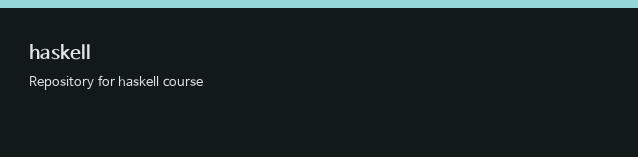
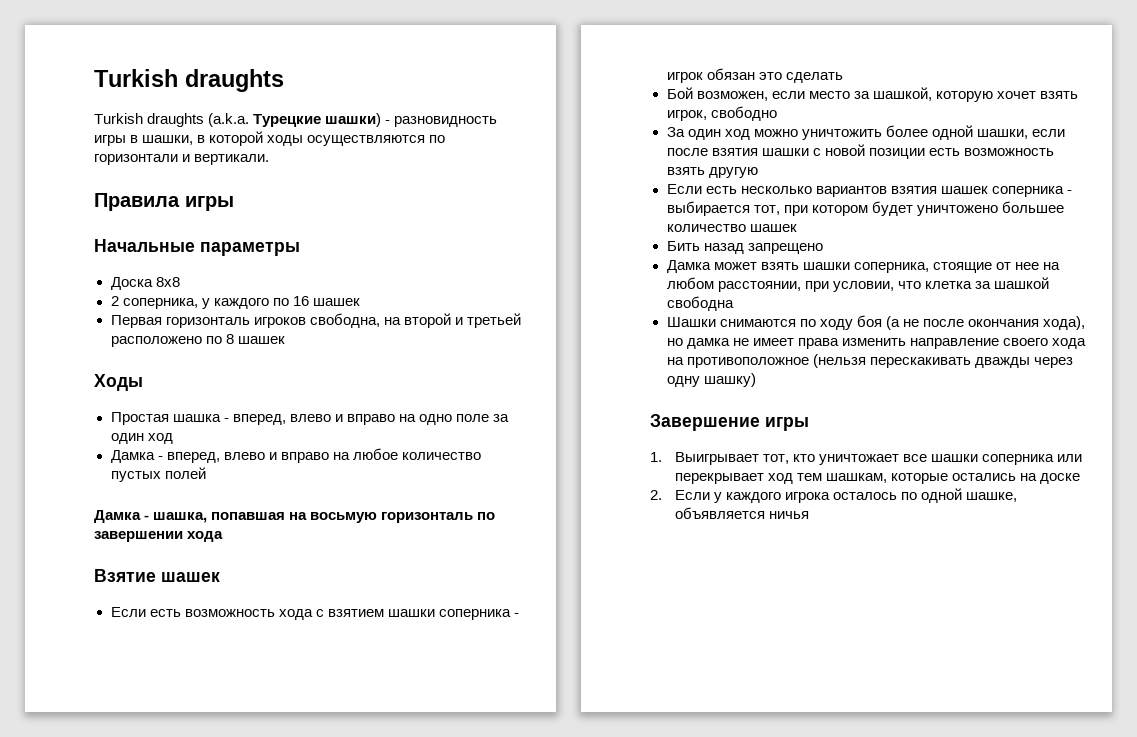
[29,44,91,60] [29,75,203,90] haskell // Repository for haskell course -> [94,69,284,92] [94,113,498,127] [94,131,446,146] [94,154,270,165] [94,193,234,211] [94,239,300,256] [110,277,180,290] [110,296,360,309] [110,313,521,328] [110,334,285,347] [94,374,143,391] [110,412,510,425] [110,433,173,444] [110,448,481,463] [110,467,206,482] [94,510,496,523] [94,531,224,542] [94,569,220,582] [110,607,519,620] [666,68,843,83] [666,87,1078,102] [666,106,777,121] [666,125,1065,140] [666,144,1054,159] [666,167,758,178] [666,184,1072,197] [666,201,1064,216] [666,224,797,232] [666,241,823,254] [666,260,1060,273] [666,277,1049,292] [666,296,734,311] [666,315,1085,330] [666,338,1086,349] [666,354,1073,368] [666,373,756,387] [650,414,809,431] [650,452,1082,465] [674,473,1080,484] [650,488,1017,503] [674,507,809,519] Turkish draughts // Turkish draughts (a.k.a. Турецкие шашки) - разновидность игры в шашки, в которой ходы осуществляются по горизонтали и вертикали. // Правила игры // Начальные параметры // Доска 8х8 // 2 соперника, у каждого по 16 шашек // Первая горизонталь игроков свободна, на второй и третьей расположено по 8 шашек // Ходы // Простая шашка - вперед, влево и вправо на одно поле за один ход // Дамка - вперед, влево и вправо на любое количество пустых полей // Дамка - шашка, попавшая на восьмую горизонталь по завершении хода // Взятие шашек // Если есть возможность хода с взятием шашки соперника - игрок обязан это сделать // Бой возможен, если место за шашкой, которую хочет взять игрок, свободно // За один ход можно уничтожить более одной шашки, если после взятия шашки с новой позиции есть возможность взять другую // Если есть несколько вариантов взятия шашек соперника - выбирается тот, при котором будет уничтожено большее количество шашек // Бить назад запрещено // Дамка может взять шашки соперника, стоящие от нее на любом расстоянии, при условии, что клетка за шашкой свободна // Шашки снимаются по ходу боя (а не после окончания хода), но дамка не имеет права изменить направление своего хода на противоположное (нельзя перескакивать дважды через одну шашку) // Завершение игры // 1. Выигрывает тот, кто уничтожает все шашки соперника или перекрывает ход тем шашкам, которые остались на доске // 2. Если у каждого игрока осталось по одной шашке, объявляется ничья

